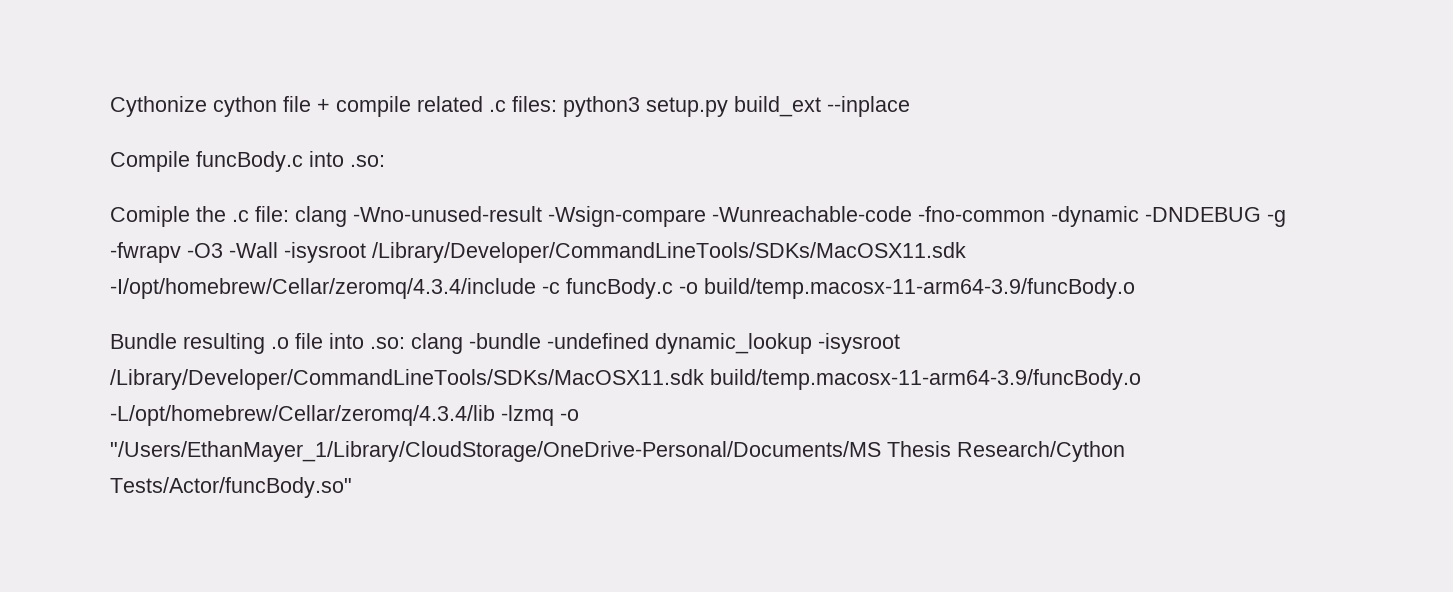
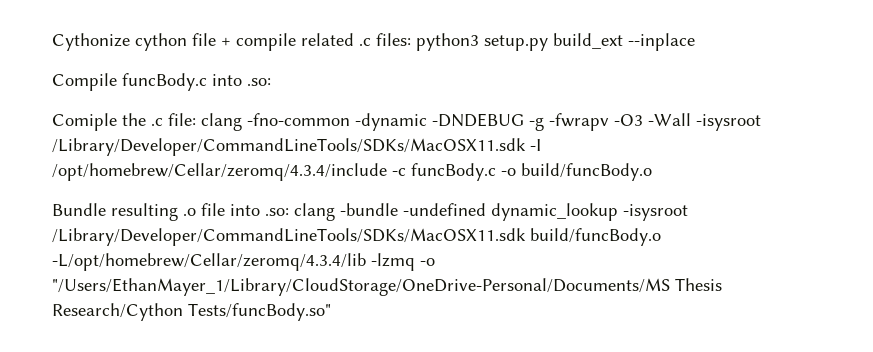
[353,206,912,227] -Wno-unused-result -Wsign-compare -Wunreachable-code -> (242, 122) none
[110,278,536,299] -I/opt/homebrew/Cellar/zeromq/4.3.4/include -> [530,139,541,151] [52,163,387,181] -I /opt/homebrew/Cellar/zeromq/4.3.4/include
[704,278,1135,299] build/temp.macosx-11-arm64-3.9/funcBody.o -> [521,163,652,181] build/funcBody.o
[710,369,1141,390] build/temp.macosx-11-arm64-3.9/funcBody.o -> [530,228,661,246] build/funcBody.o
[110,477,352,498] Tests/Actor/funcBody.so" -> [188,303,331,321] Tests/funcBody.so"

